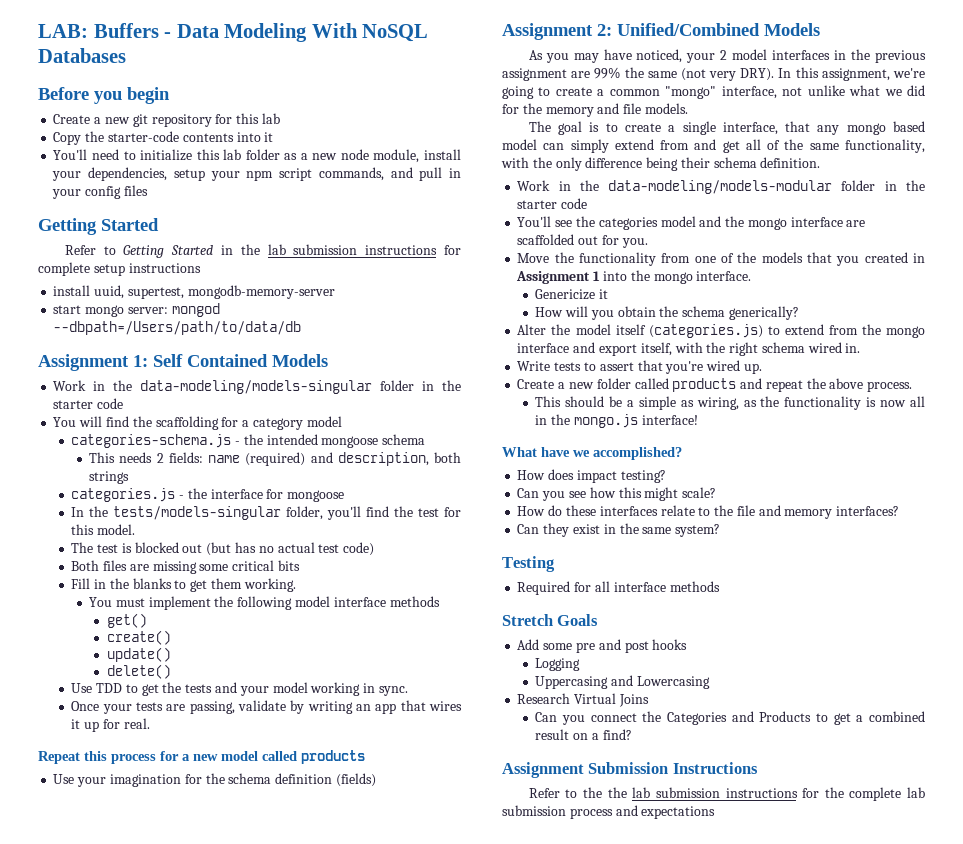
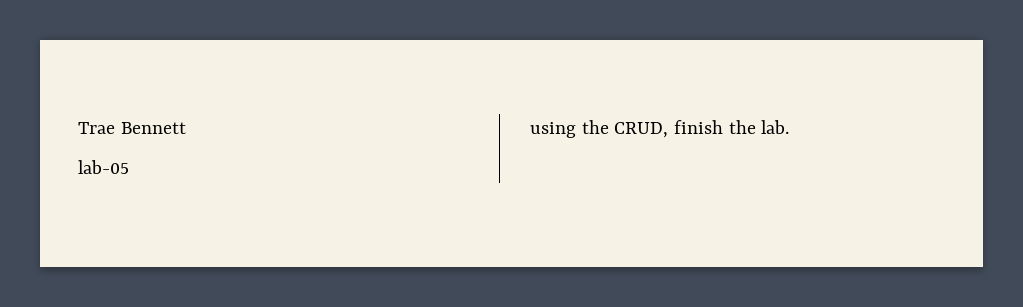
[38,23,429,42] [38,48,126,63] [38,87,170,104] [53,113,280,127] [53,131,274,145] [53,149,462,163] [52,167,462,181] [52,185,148,199] [38,218,159,235] [64,244,461,258] [38,262,201,276] [53,285,335,299] [53,303,220,317] [53,321,302,335] [38,354,328,371] [53,380,462,394] [53,398,124,409] [53,416,342,430] [71,434,426,448] [89,452,461,466] [89,471,130,484] [71,488,345,502] [71,506,461,520] [71,524,136,535] [71,542,375,556] [71,560,300,574] [71,578,296,592] [89,596,440,610] [106,613,147,628] [106,630,171,645] [106,647,171,662] [106,664,171,679] [71,682,408,696] [71,700,463,714] [71,718,150,732] [38,750,365,764] [53,773,376,787] [502,23,820,40] [528,49,926,63] [502,67,925,81] [502,85,925,99] [502,103,688,117] [528,121,925,135] [502,139,925,153] [501,157,821,171] [517,180,925,194] [517,198,588,209] [517,216,866,230] [517,234,648,248] [517,252,925,266] [516,270,752,284] [535,289,609,300] [535,306,799,320] [517,324,925,338] [517,342,861,356] [517,360,762,374] [517,378,913,392] [535,396,925,410] [535,414,698,428] [502,447,682,460] [517,469,666,483] [517,487,717,501] [517,505,900,519] [517,523,721,537] [502,556,555,572] [517,581,720,595] [502,614,599,626] [517,639,688,653] [535,658,581,671] [535,675,710,689] [517,693,649,707] [535,711,925,725] [535,729,632,740] [502,762,758,778] [528,787,925,801] [502,805,716,819] LAB: Buffers - Data Modeling With NoSQL Databases // Before you begin // Create a new git repository for this lab // Copy the starter-code contents into it // You'll need to initialize this lab folder as a new node module, install your dependencies, setup your npm script commands, and pull in your config files // Getting Started // Refer to Getting Started in the lab submission instructions for complete setup instructions // install uuid, supertest, mongodb-memory-server // start mongo server: mongod --dbpath=/Users/path/to/data/db // Assignment 1: Self Contained Models // Work in the data-modeling/models-singular folder in the starter code // You will find the scaffolding for a category model // categories-schema.js - the intended mongoose schema // This needs 2 fields: name (required) and description, both strings // categories.js - the interface for mongoose // In the tests/models-singular folder, you'll find the test for this model. // The test is blocked out (but has no actual test code) // Both files are missing some critical bits // Fill in the blanks to get them working. // You must implement the following model interface methods // get() // create() // update() // delete() // Use TDD to get the tests and your model working in sync. // Once your tests are passing, validate by writing an app that wires it up for real. // Repeat this process for a new model called products // Use your imagination for the schema definition (fields) // Assignment 2: Unified/Combined Models // As you may have noticed, your 2 model interfaces in the previous assignment are 99% the same (not very DRY). In this assignment, we're going to create a common "mongo" interface, not unlike what we did for the memory and file models. // The goal is to create a single interface, that any mongo based model can simply extend from and get all of the same functionality, with the only difference being their schema definition. // Work in the data-modeling/models-modular folder in the starter code // You'll see the categories model and the mongo interface are scaffolded out for you. // Move the functionality from one of the models that you created in Assignment 1 into the mongo interface. // Genericize it // How will you obtain the schema generically? // Alter the model itself (categories.js) to extend from the mongo interface and export itself, with the right schema wired in. // Write tests to assert that you're wired up. // Create a new folder called products and repeat the above process. // This should be a simple as wiring, as the functionality is now all in the mongo.js interface! // What have we accomplished? // How does impact testing? // Can you see how this might scale? // How do these interfaces relate to the file and memory interfaces? // Can they exist in the same system? // Testing // Required for all interface methods // Stretch Goals // Add some pre and post hooks // Logging // Uppercasing and Lowercasing // Research Virtual Joins // Can you connect the Categories and Products to get a combined result on a find? // Assignment Submission Instructions // Refer to the the lab submission instructions for the complete lab submission process and expectations -> [78,122,186,134] [78,160,129,174] [530,120,790,138] Trae Bennett // lab-05 // using the CRUD, finish the lab.

